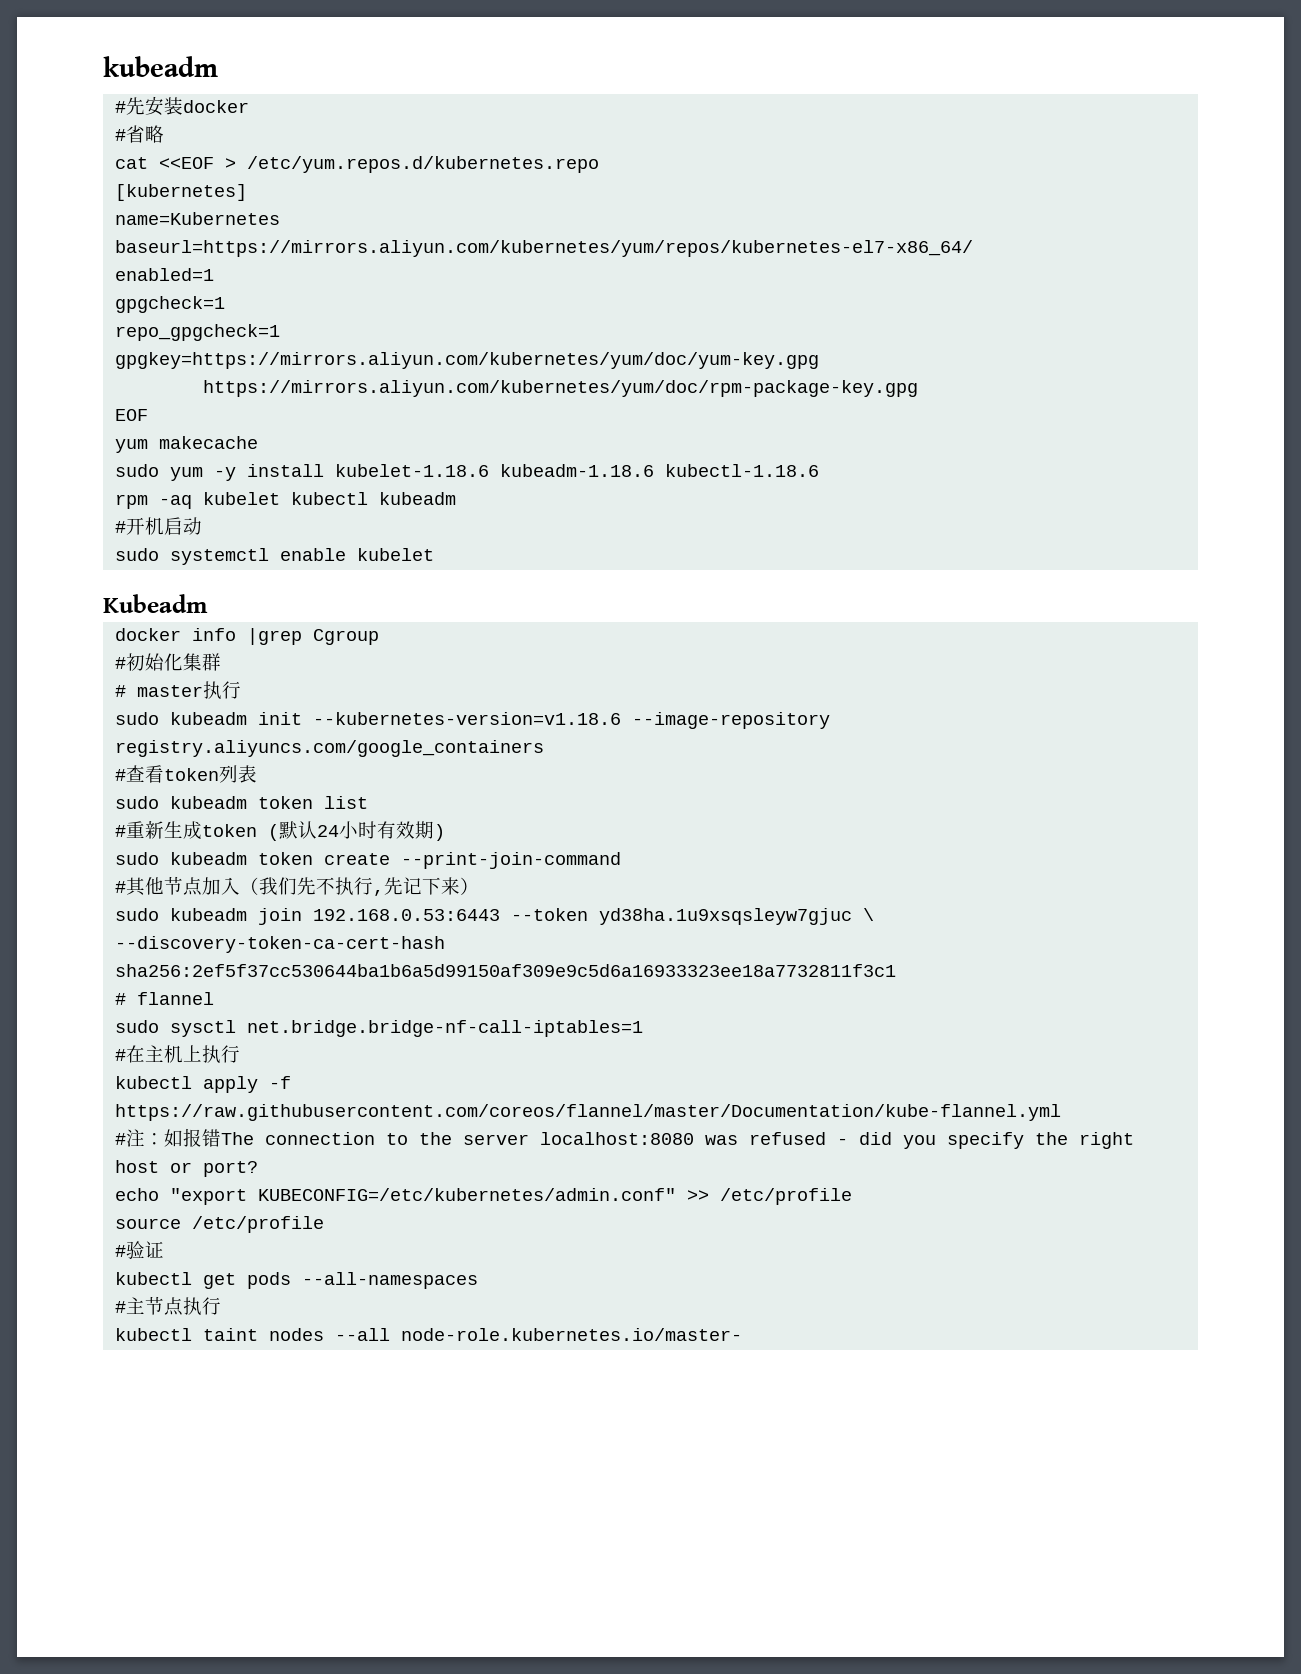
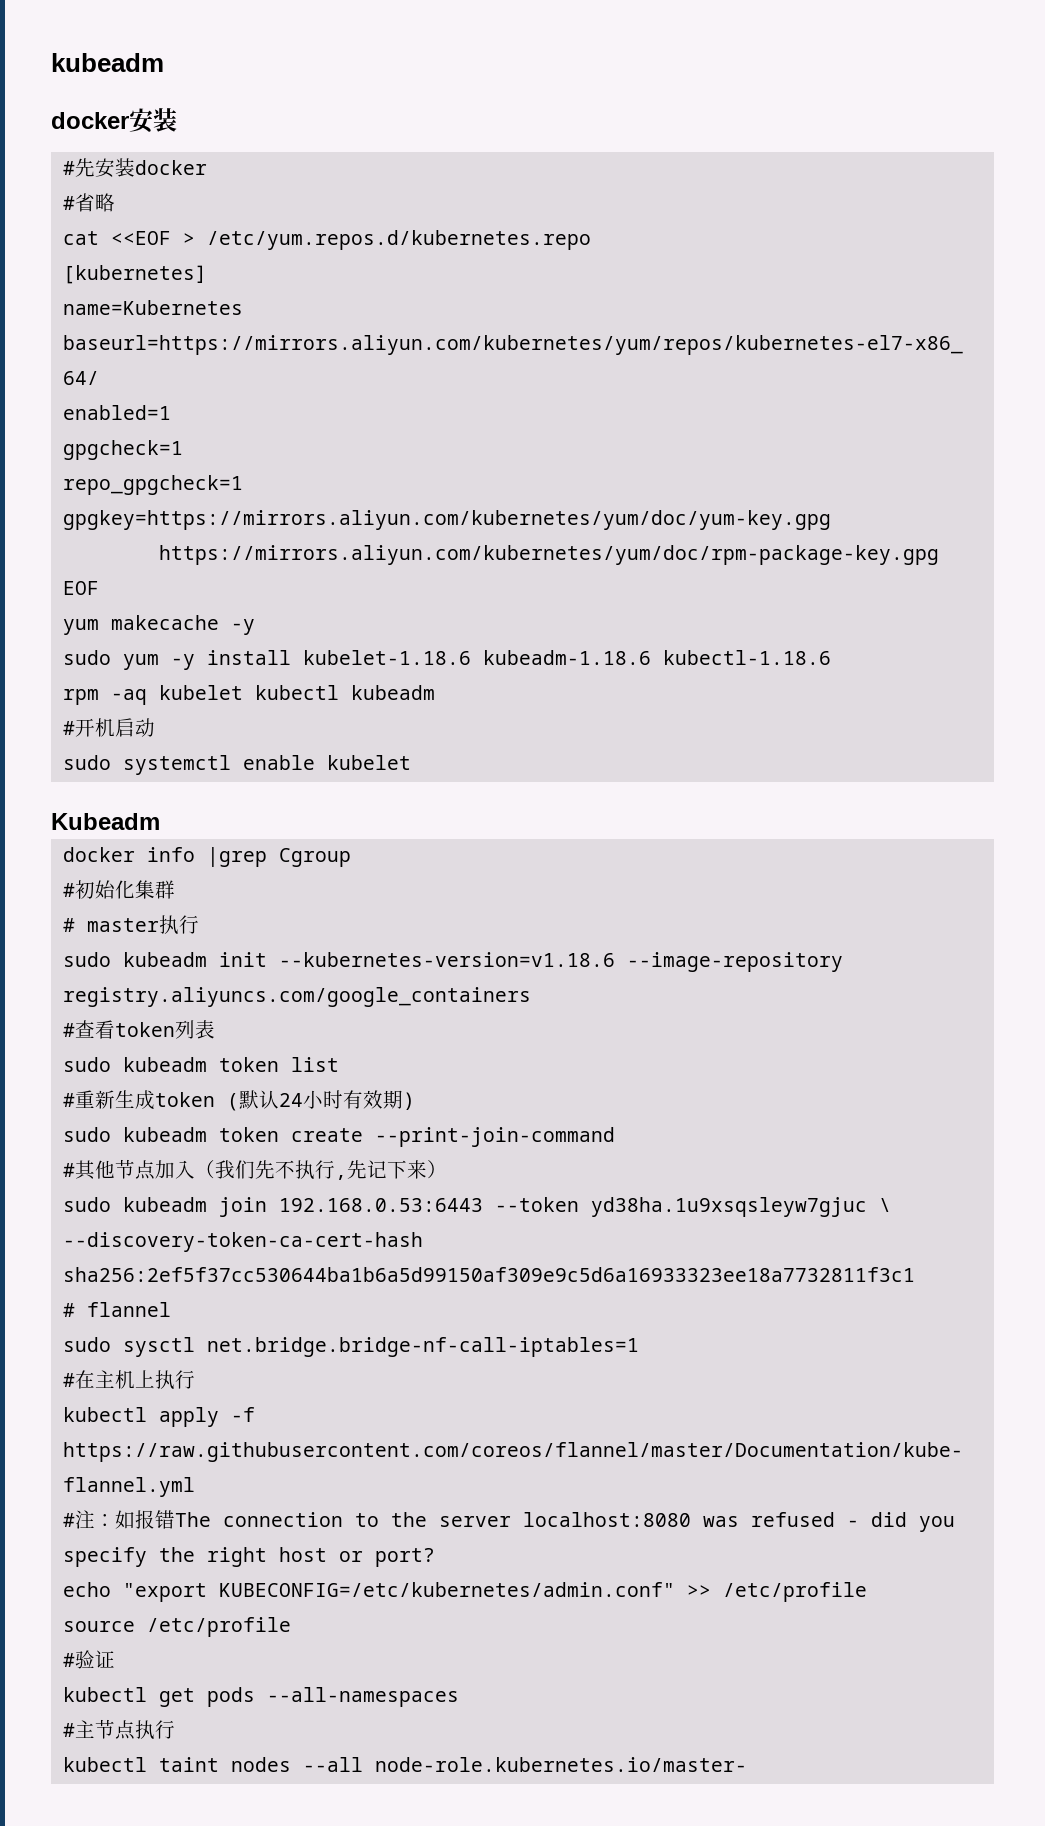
[103,56,218,77] kubeadm -> [51,53,164,72] [51,108,177,133] kubeadm // docker安装
(258, 442) none -> [231,619,256,635] -y

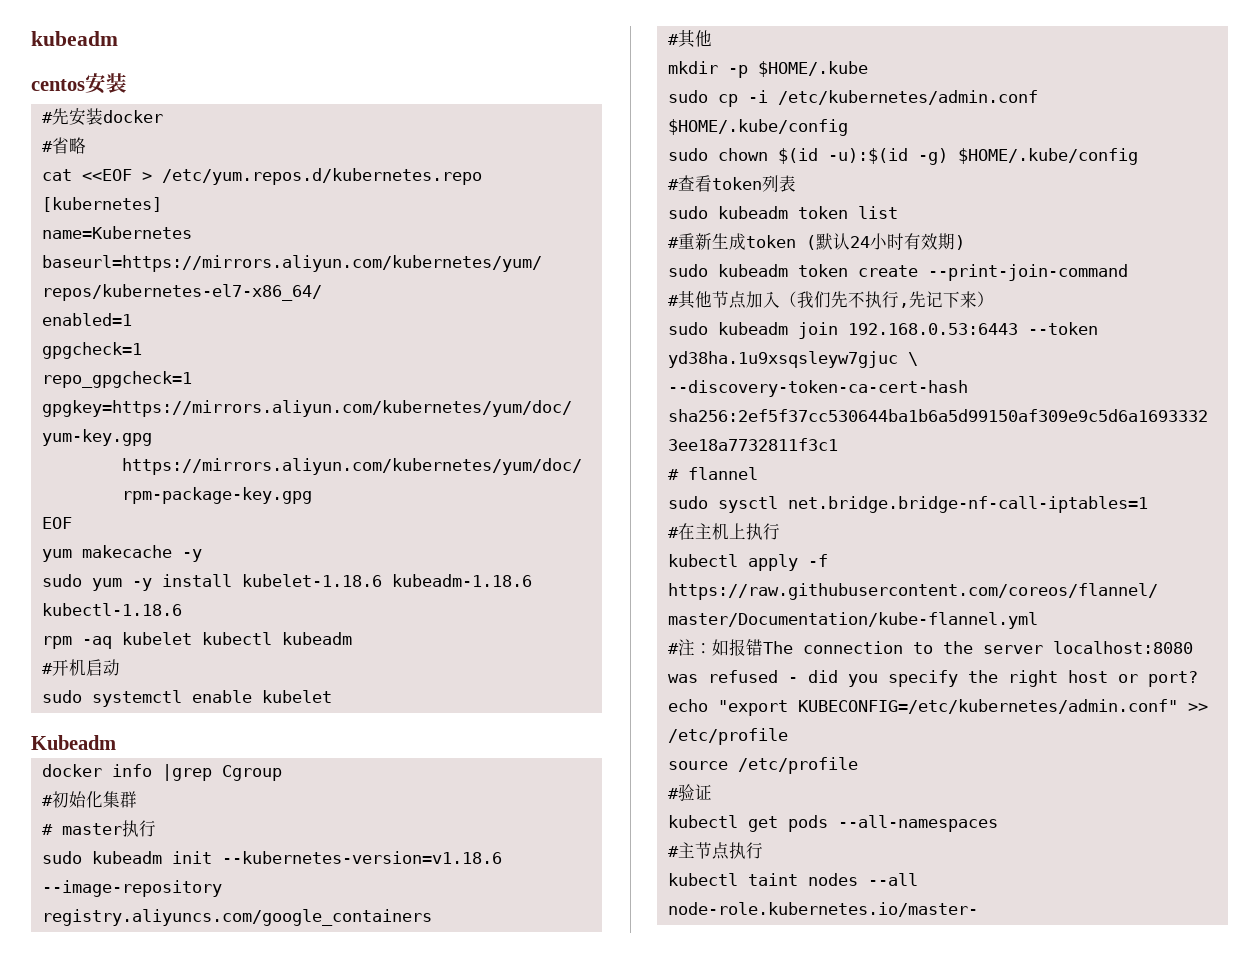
[51,53,164,72] [51,112,129,129] kubeadm // docker -> [31,31,118,46] [31,79,85,91] kubeadm // centos
(532, 997) none -> [668,30,713,48] [668,61,869,78] [668,90,1039,107] [668,119,849,136] [668,148,1139,165] // #其他 // mkdir -p $HOME/.kube // sudo cp -i /etc/kubernetes/admin.conf $HOME/.kube/config // sudo chown $(id -u):$(id -g) $HOME/.kube/config

